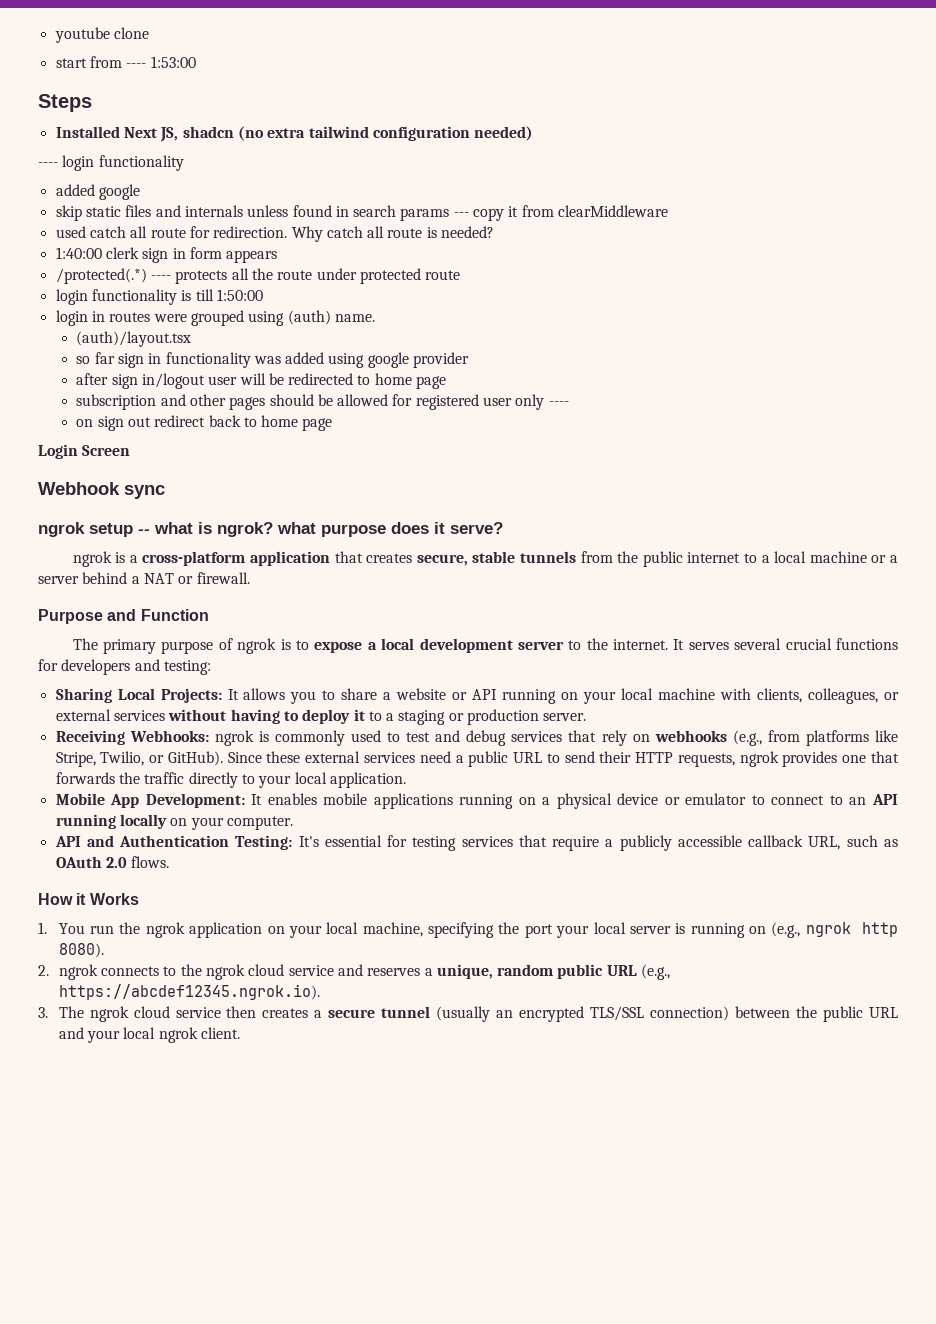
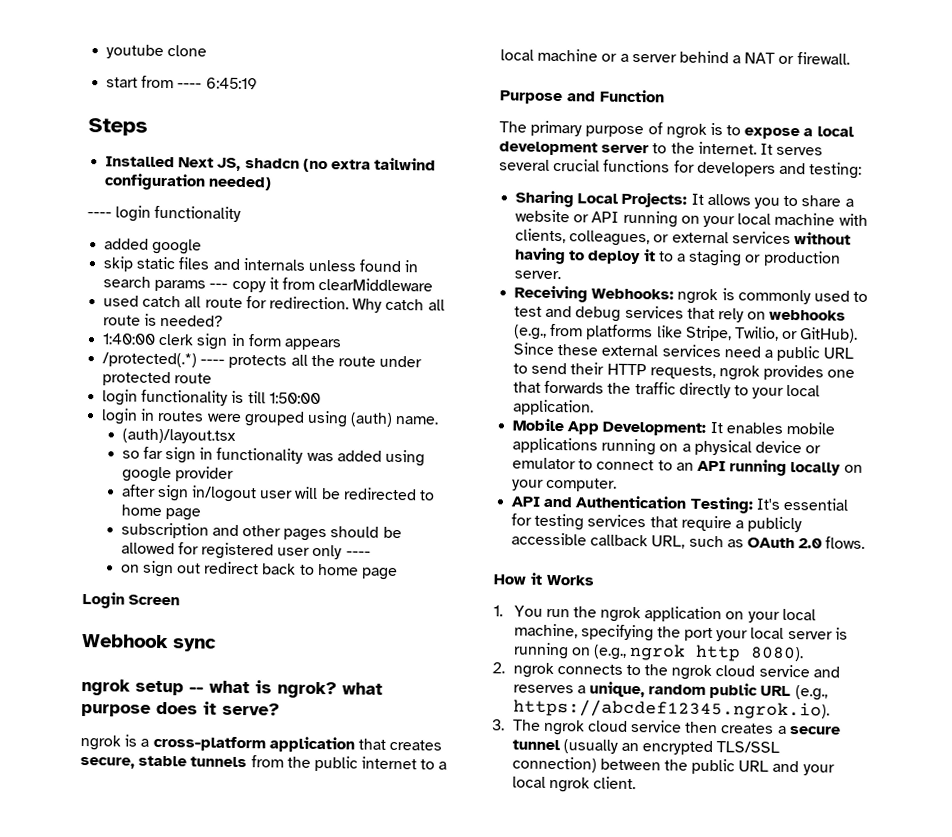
[150,56,196,68] 1:53:00 -> [205,77,258,90] 6:45:19

